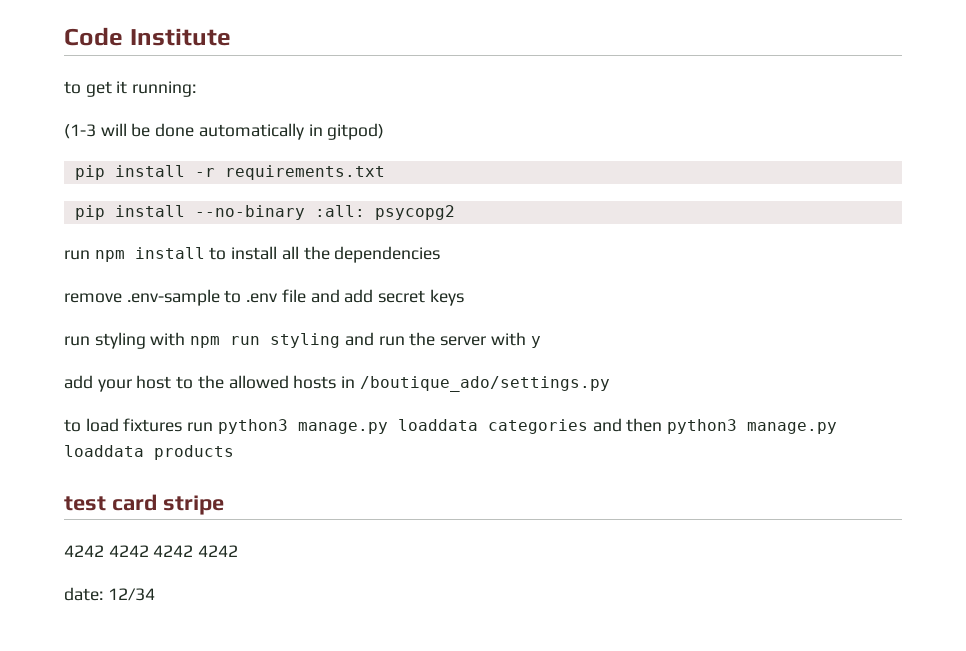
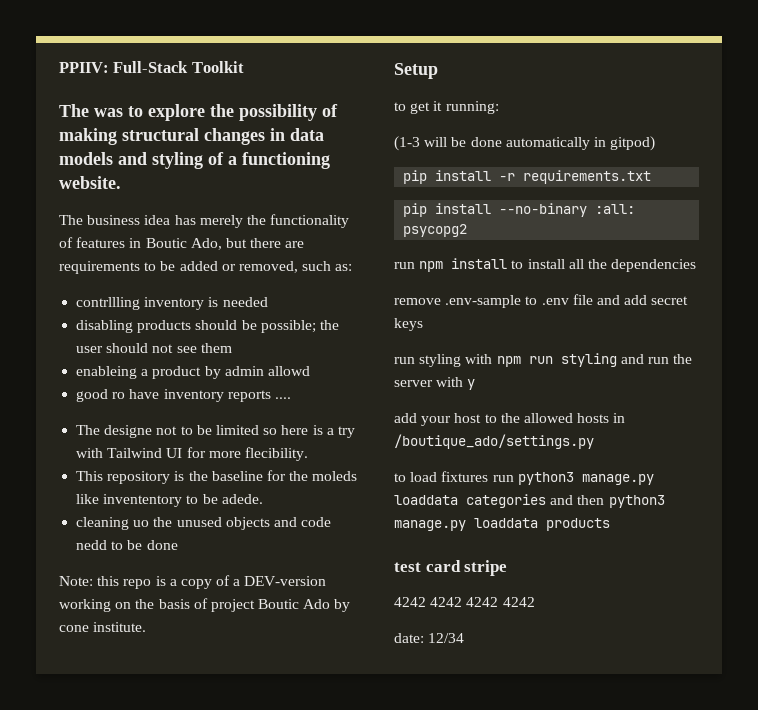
[64,27,231,46] Code Institute -> [59,61,244,73] [59,104,338,121] [59,128,324,145] [59,152,330,169] [59,176,121,189] [59,214,350,228] [59,237,305,250] [59,261,353,274] [76,297,268,310] [76,320,339,333] [76,343,232,353] [76,366,310,379] [76,389,291,402] [76,425,355,438] [76,447,308,461] [76,470,358,484] [76,494,263,507] [76,517,332,530] [76,540,178,550] [59,575,327,589] [59,598,351,612] [59,622,147,632] [394,63,438,79] PPIIV: Full-Stack Toolkit // The was to explore the possibility of making structural changes in data models and styling of a functioning website. // The business idea has merely the functionality of features in Boutic Ado, but there are requirements to be added or removed, such as: // contrllling inventory is needed // disabling products should be possible; the user should not see them // enableing a product by admin allowd // good ro have inventory reports .... // The designe not to be limited so here is a try with Tailwind UI for more flecibility. // This repository is the baseline for the moleds like invententory to be adede. // cleaning uo the unused objects and code nedd to be done // Note: this repo is a copy of a DEV-version working on the basis of project Boutic Ado by cone institute. // Setup

